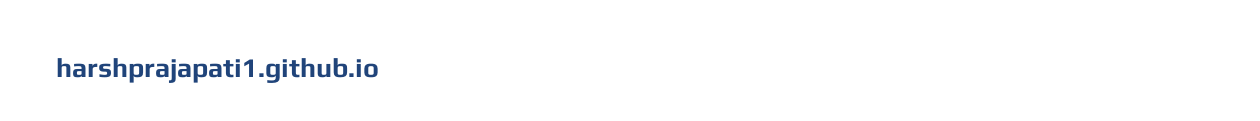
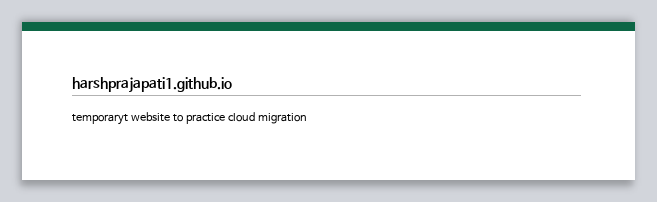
(379, 70) none -> [72,112,307,125] // temporaryt website to practice cloud migration

